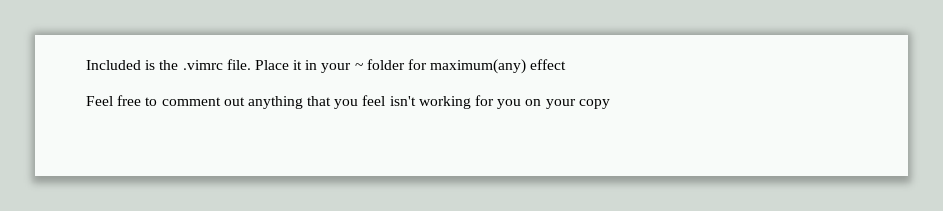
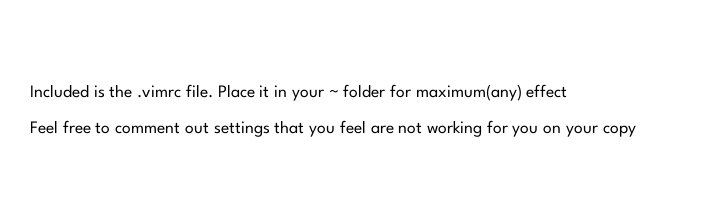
[247,96,303,109] anything -> [213,121,270,137] settings
[389,96,416,106] isn't -> [370,122,423,134] are not

